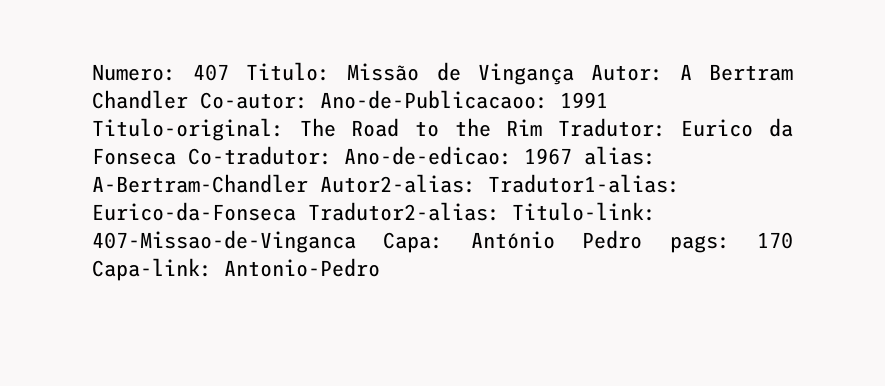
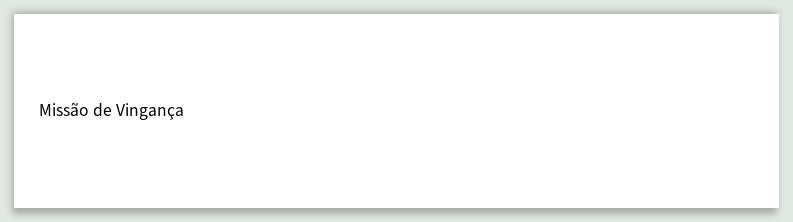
[92,62,793,85] [92,90,608,109] [92,118,793,141] [92,146,656,165] [92,174,680,193] [92,202,656,221] [92,230,793,253] [92,258,380,281] Numero: 407 Titulo: Missão de Vingança Autor: A Bertram Chandler Co-autor: Ano-de-Publicacaoo: 1991 Titulo-original: The Road to the Rim Tradutor: Eurico da Fonseca Co-tradutor: Ano-de-edicao: 1967 alias: A-Bertram-Chandler Autor2-alias: Tradutor1-alias: Eurico-da-Fonseca Tradutor2-alias: Titulo-link: 407-Missao-de-Vinganca Capa: António Pedro pags: 170 Capa-link: Antonio-Pedro -> [39,102,185,120] Missão de Vingança

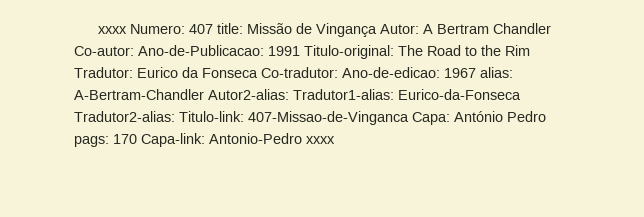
[39,102,185,120] Missão de Vingança -> [98,23,552,37] [74,45,530,59] [74,67,513,78] [74,89,521,100] [74,111,546,125] [74,133,335,147] xxxx Numero: 407 title: Missão de Vingança Autor: A Bertram Chandler Co-autor: Ano-de-Publicacao: 1991 Titulo-original: The Road to the Rim Tradutor: Eurico da Fonseca Co-tradutor: Ano-de-edicao: 1967 alias: A-Bertram-Chandler Autor2-alias: Tradutor1-alias: Eurico-da-Fonseca Tradutor2-alias: Titulo-link: 407-Missao-de-Vinganca Capa: António Pedro pags: 170 Capa-link: Antonio-Pedro xxxx

